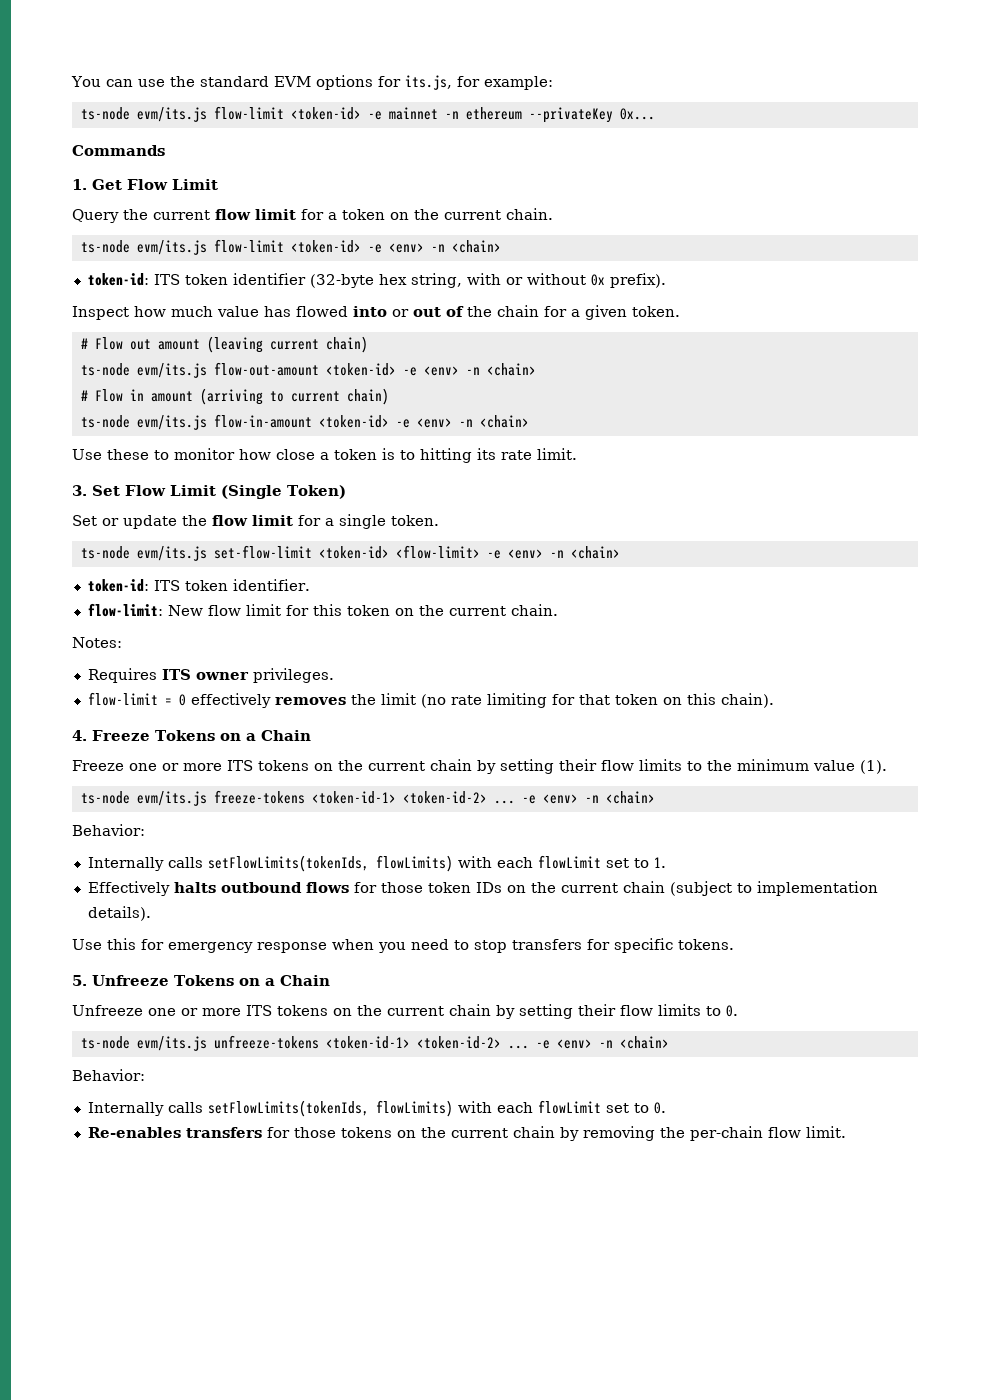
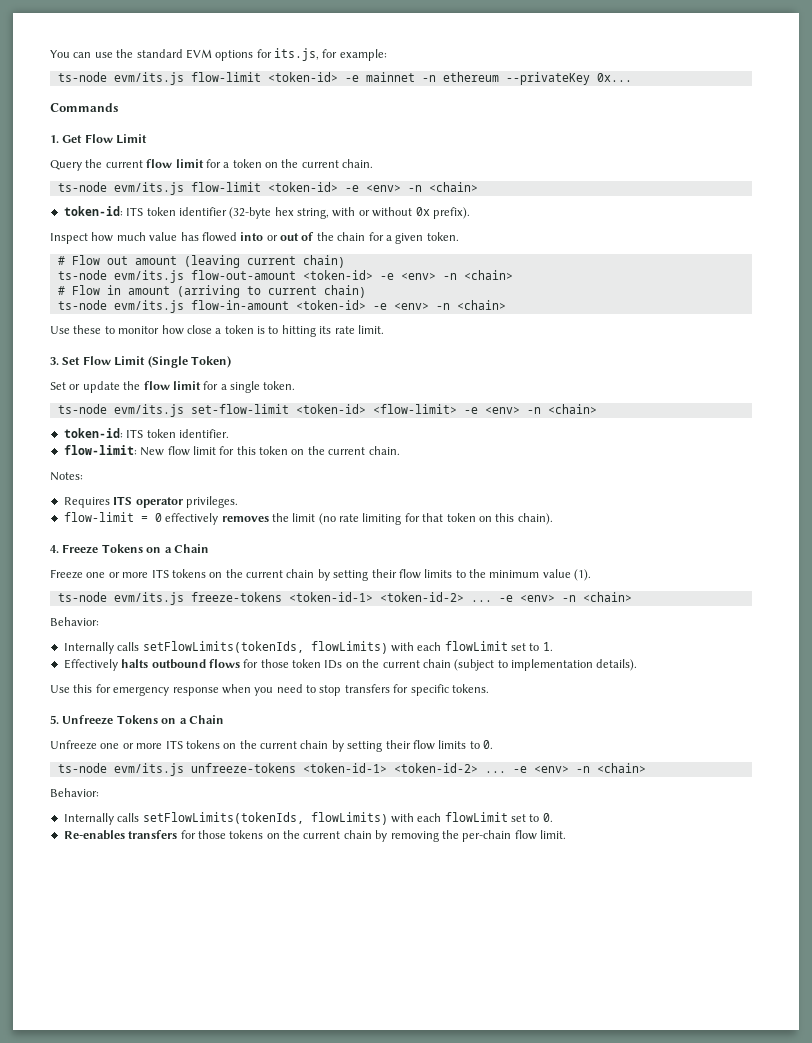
[195,672,249,680] owner -> [135,497,183,508] operator

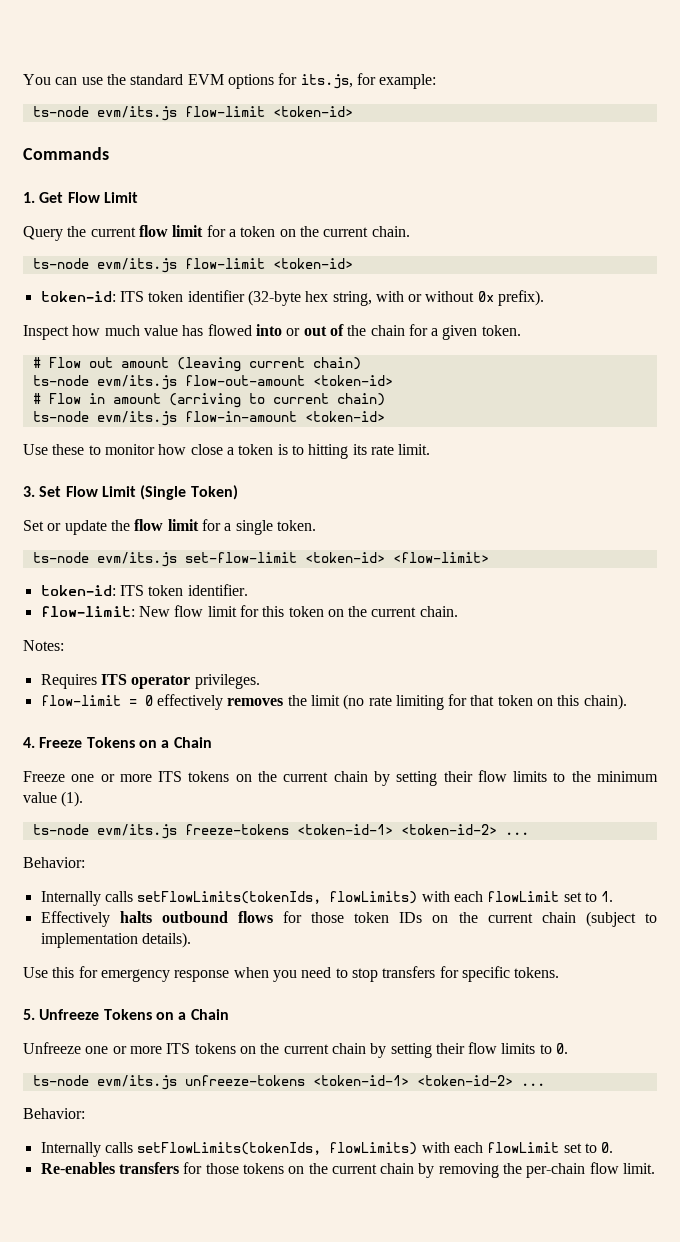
[344,72,632,85] -e mainnet -n ethereum --privateKey 0x... -> (353, 111) none
[344,182,478,192] -e <env> -n <chain> -> (353, 263) none
[379,270,513,280] -e <env> -n <chain> -> (393, 380) none
[372,300,506,310] -e <env> -n <chain> -> (385, 416) none
[463,404,597,414] -e <env> -n <chain> -> (489, 557) none
[498,592,632,602] -e <env> -n <chain> -> (529, 833) none
[512,763,646,773] -e <env> -n <chain> -> (545, 1084) none

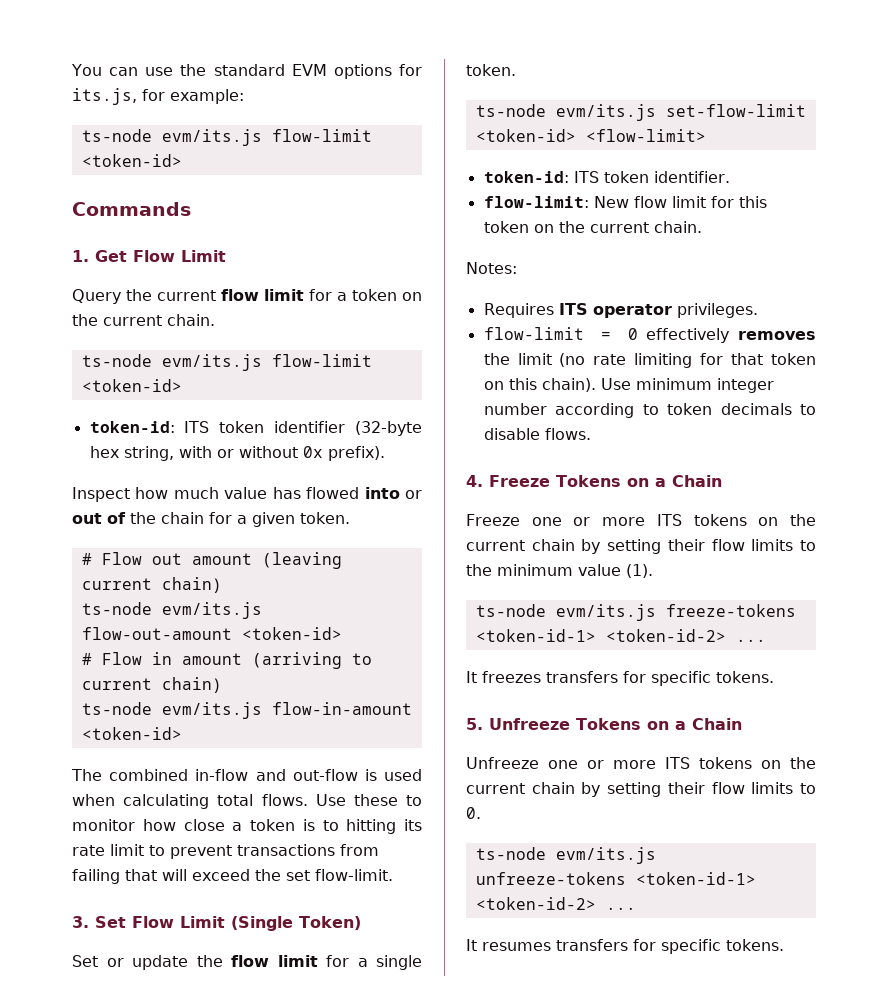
(385, 416) none -> [71,769,422,781] [72,794,308,809] The combined in-flow and out-flow is used when calculating total flows.
[398,444,431,455] limit. -> [110,844,379,859] [72,869,393,884] limit to prevent transactions from failing that will exceed the set flow-limit.
(627, 702) none -> [600,378,774,393] [483,403,816,418] [483,428,591,440] Use minimum integer number according to token decimals to disable flows.
[23,857,85,868] [40,891,614,906] [40,911,658,927] [40,932,191,948] [23,966,378,982] Behavior: // Internally calls setFlowLimits(tokenIds, flowLimits) with each flowLimit set to 1. // Effectively halts outbound flows for those token IDs on the current chain (subject to implementation details). // Use this for emergency response when you need to stop -> [466,671,541,683] It freezes
[23,1108,85,1119] [40,1142,614,1157] [40,1162,656,1178] Behavior: // Internally calls setFlowLimits(tokenIds, flowLimits) with each flowLimit set to 0. // Re-enables transfers for those tokens on the current chain by removing the per-chain flow limit. -> [466,939,784,954] It resumes transfers for specific tokens.

